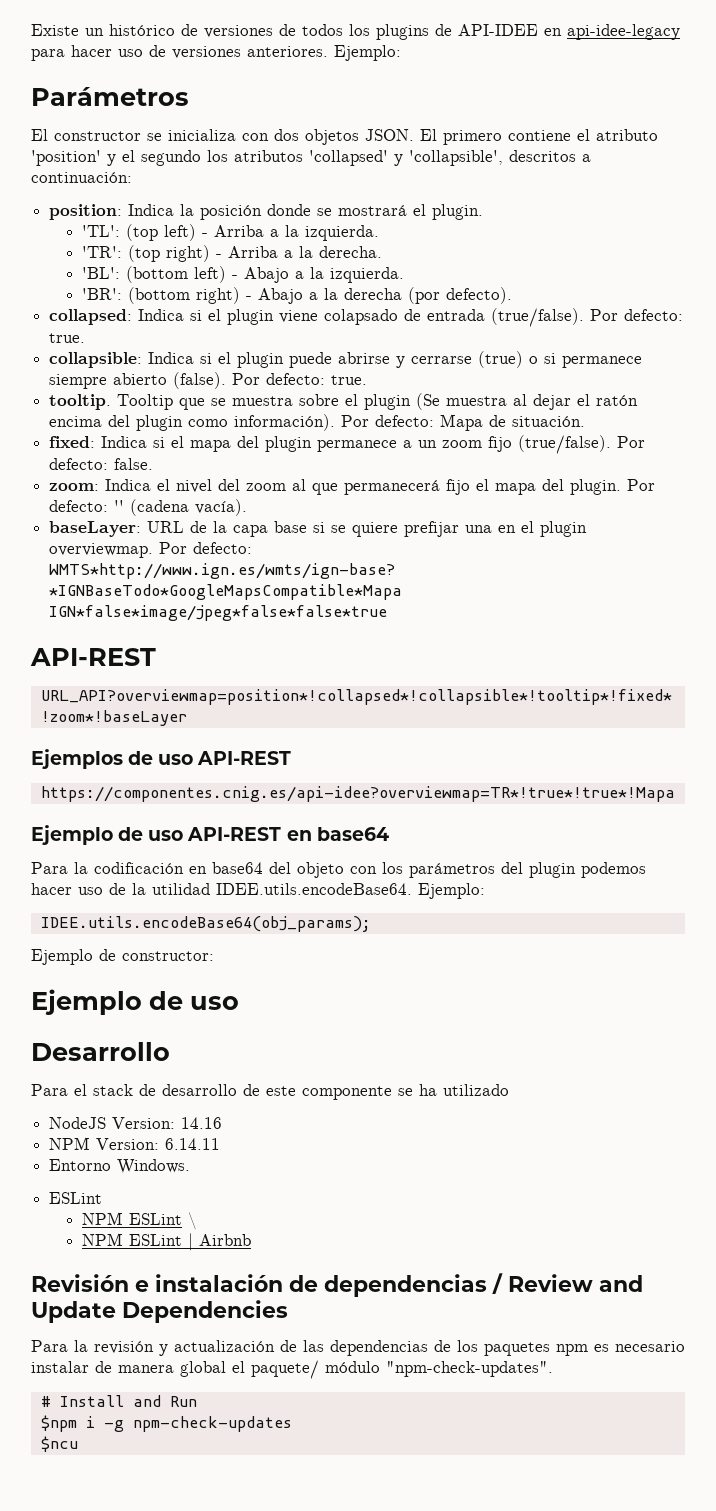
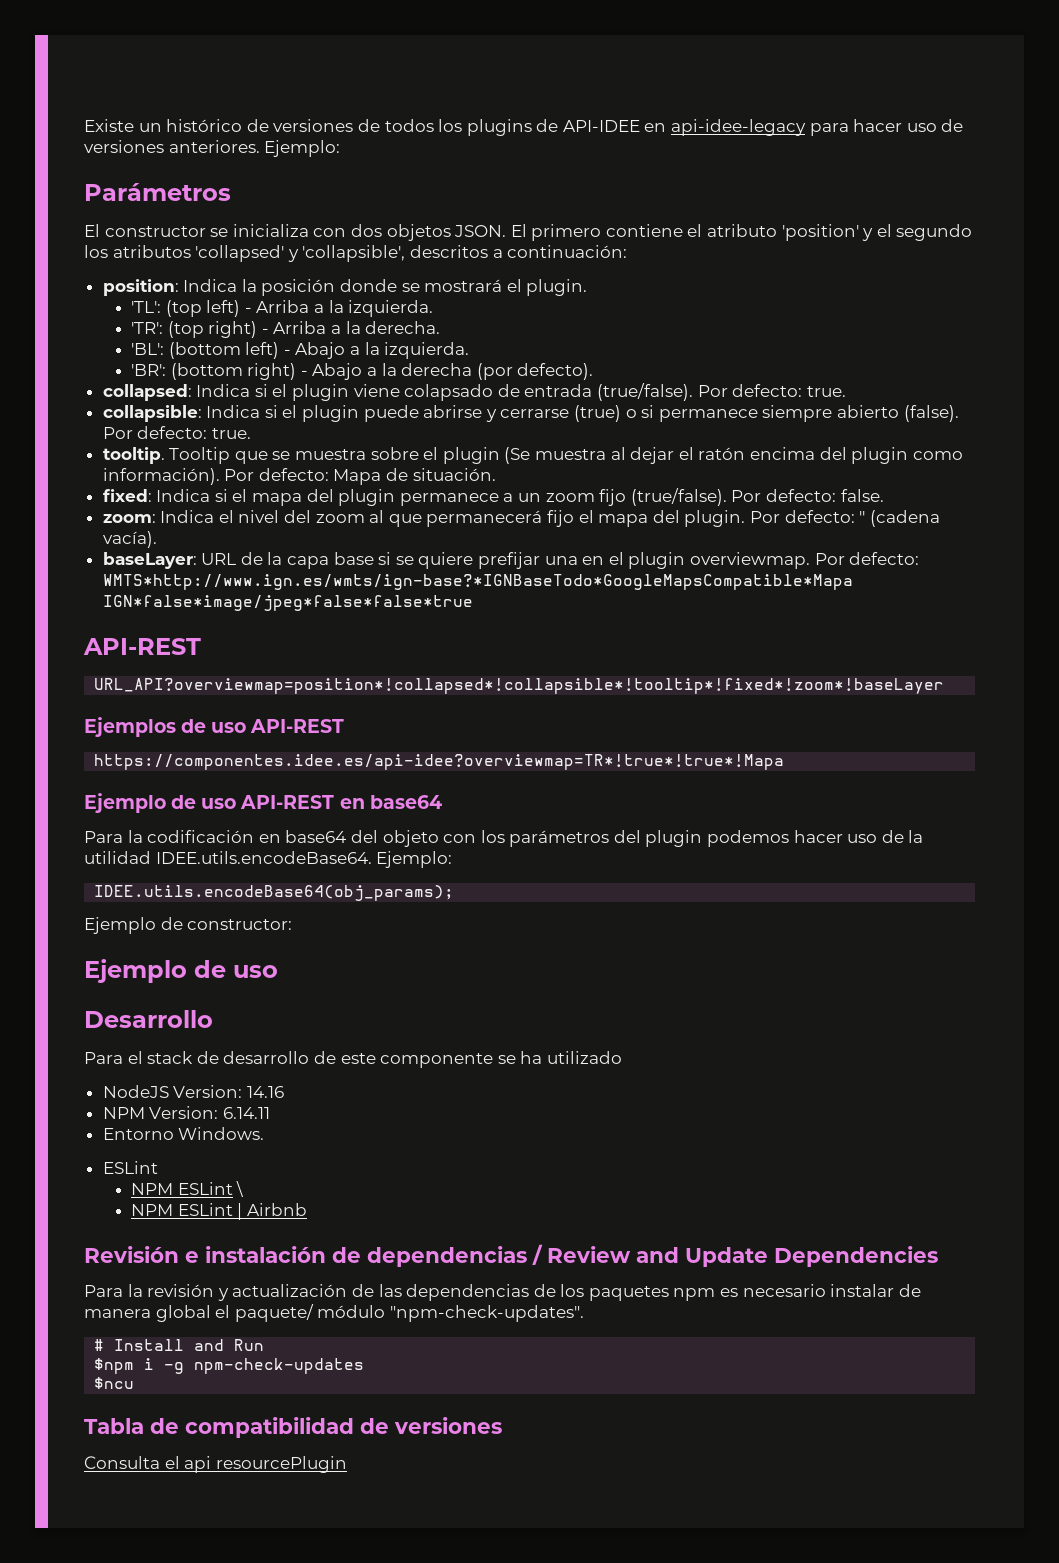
[40,786,675,802] https://componentes.cnig.es/api-idee?overviewmap=TR*!true*!true*!Mapa -> [94,754,785,770] https://componentes.idee.es/api-idee?overviewmap=TR*!true*!true*!Mapa
(78, 1444) none -> [84,1417,502,1438] [84,1456,347,1473] // Tabla de compatibilidad de versiones // Consulta el api resourcePlugin

